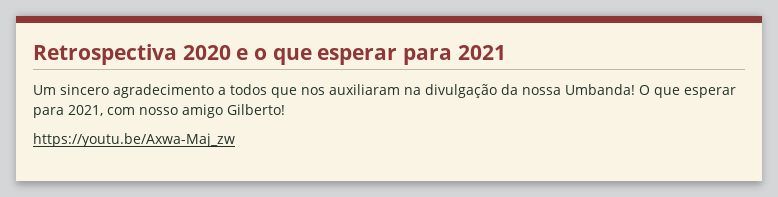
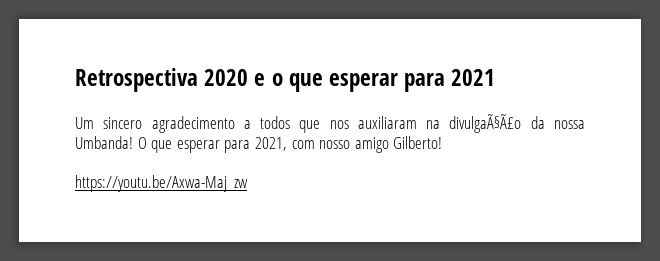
[425,84,497,98] divulgação -> [449,113,522,133] divulgaÃ§Ã£o

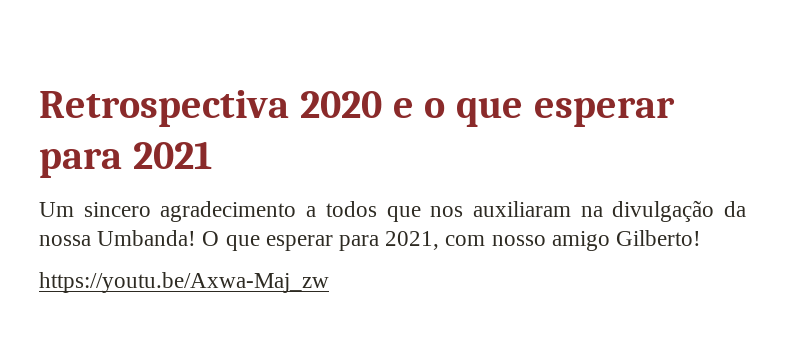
[449,113,522,133] divulgaÃ§Ã£o -> [612,200,715,222] divulgação

